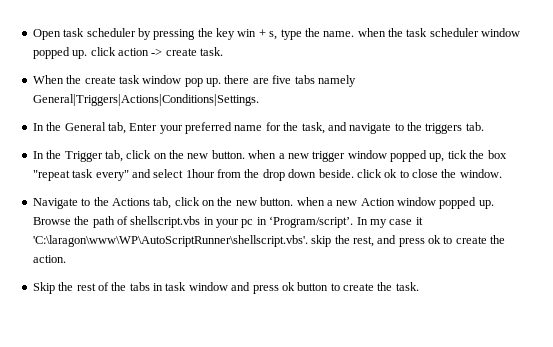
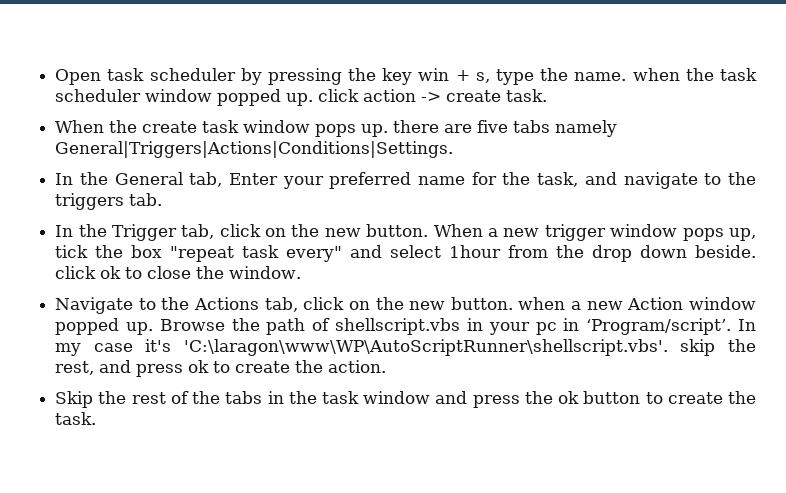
[184,78,203,87] pop -> [315,124,357,137] pops
[248,150,277,159] when -> [433,224,483,237] When
[390,150,427,162] popped -> [682,228,724,241] pops
[415,217,423,225] it -> [145,339,172,352] it's
(163, 287) none -> [288,391,317,404] the
(279, 289) none -> [524,391,553,404] the

